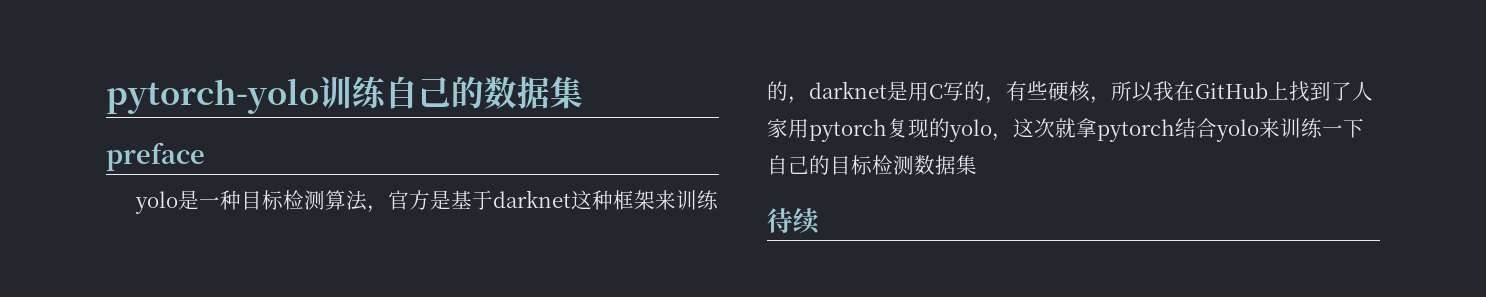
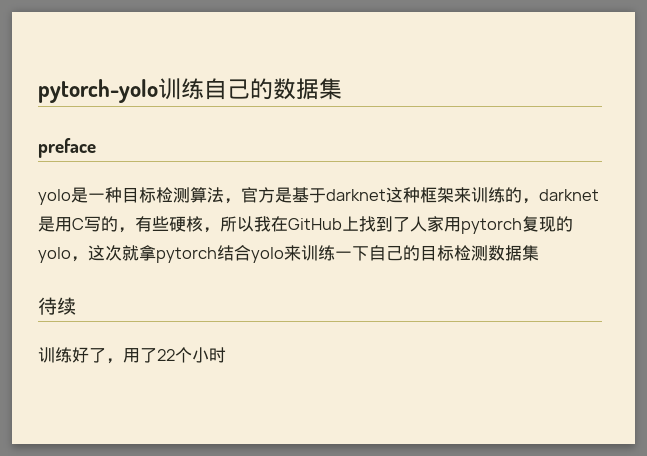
(820, 221) none -> [38,347,226,364] // 训练好了，用了22个小时

